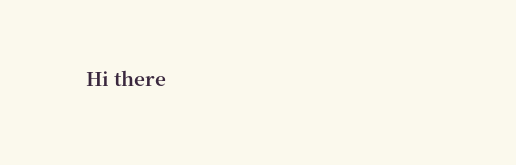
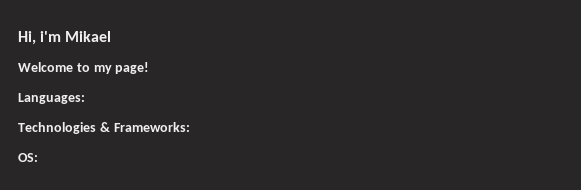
[86,70,167,86] Hi there -> [18,31,112,45] [18,62,150,74] [18,93,85,104] [18,122,190,134] [18,153,38,162] Hi, i'm Mikael // Welcome to my page! // Languages: // Technologies & Frameworks: // OS:

